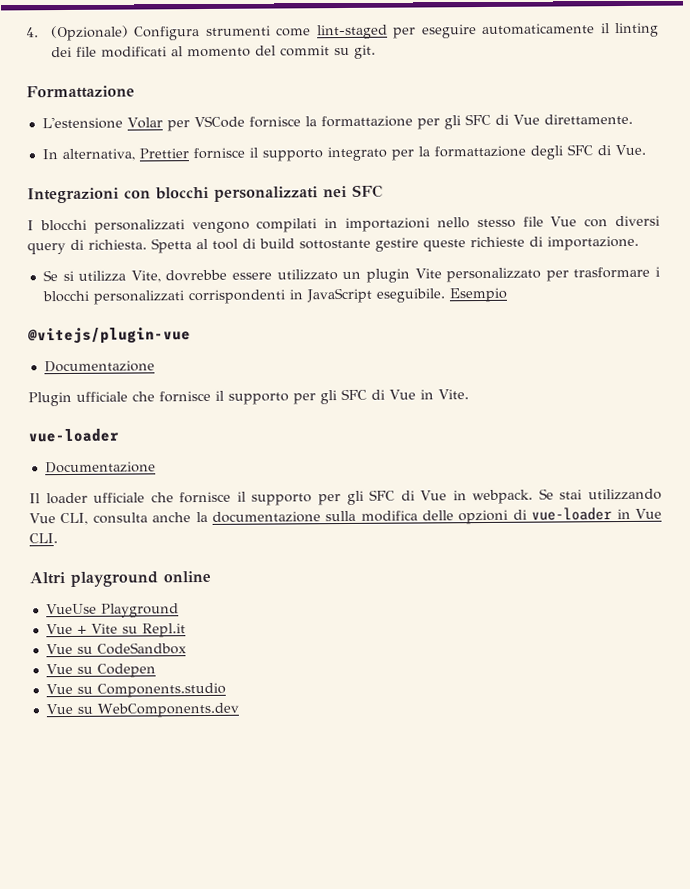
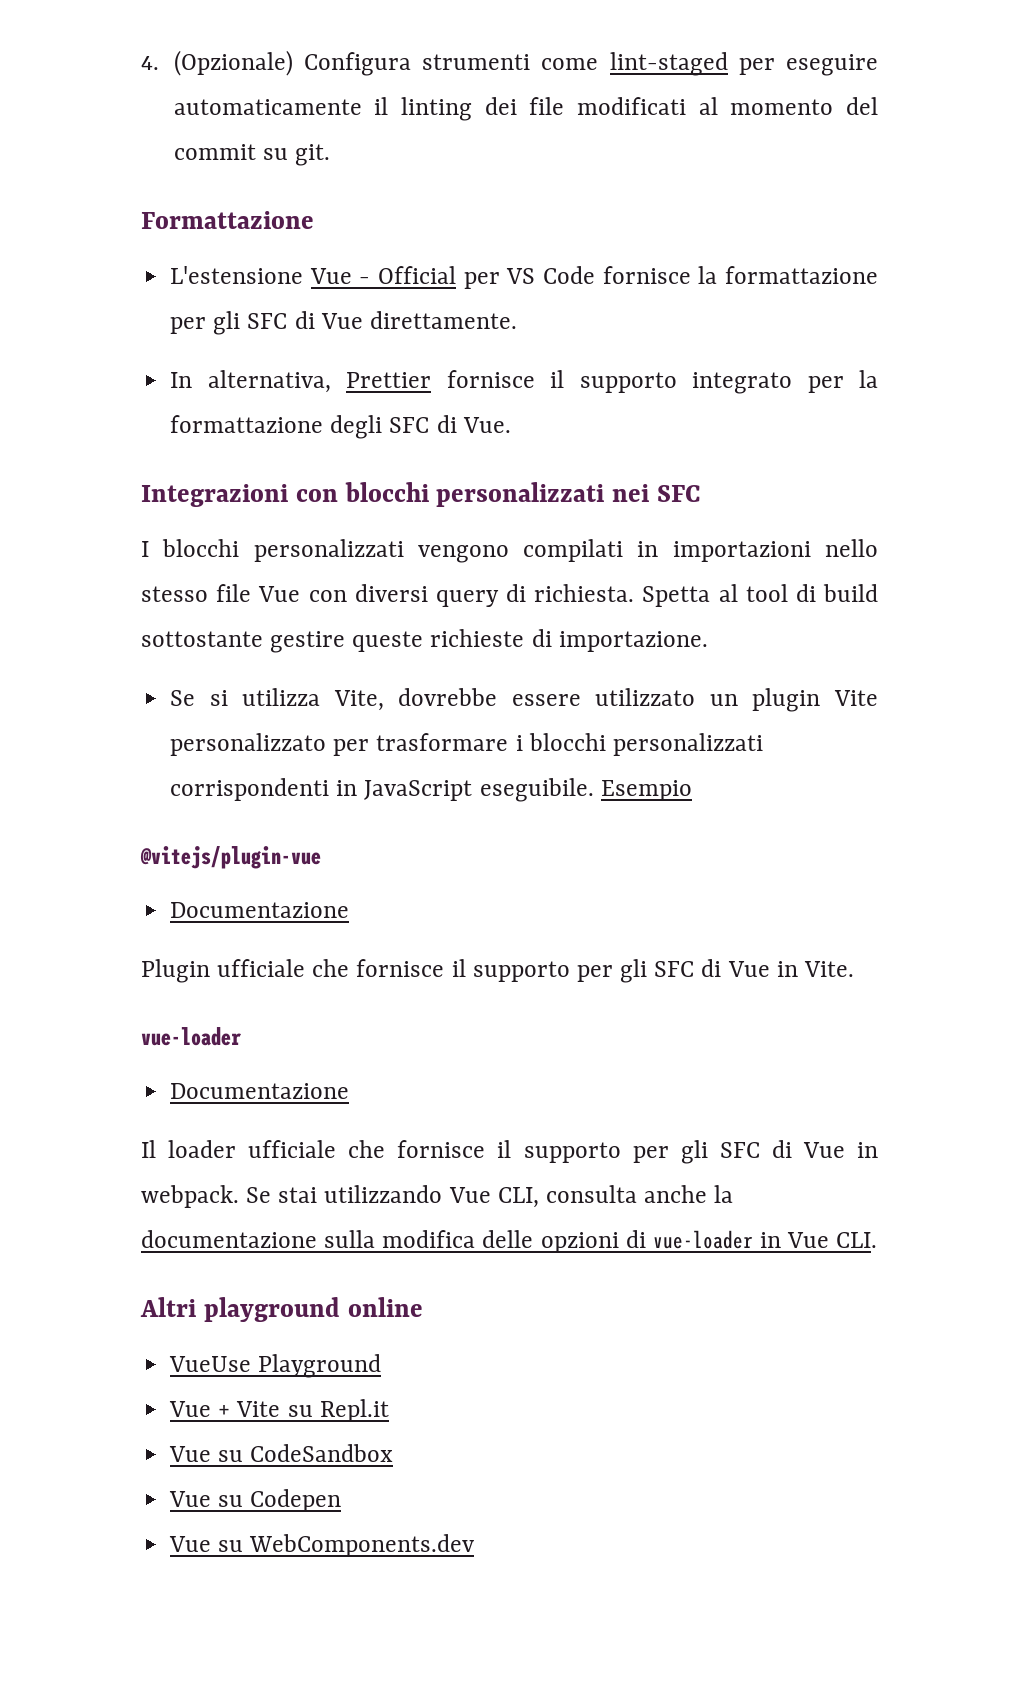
[126,115,245,132] Volar per VSCode -> [309,266,596,289] Vue - Official per VS Code
[45,682,226,698] // Vue su Components.studio -> (342, 1500) none

